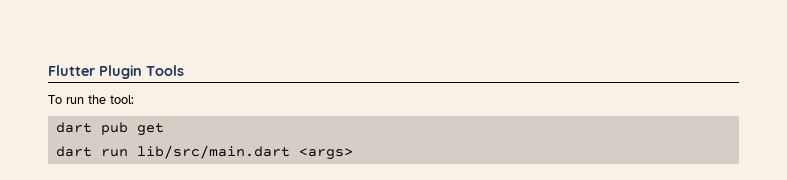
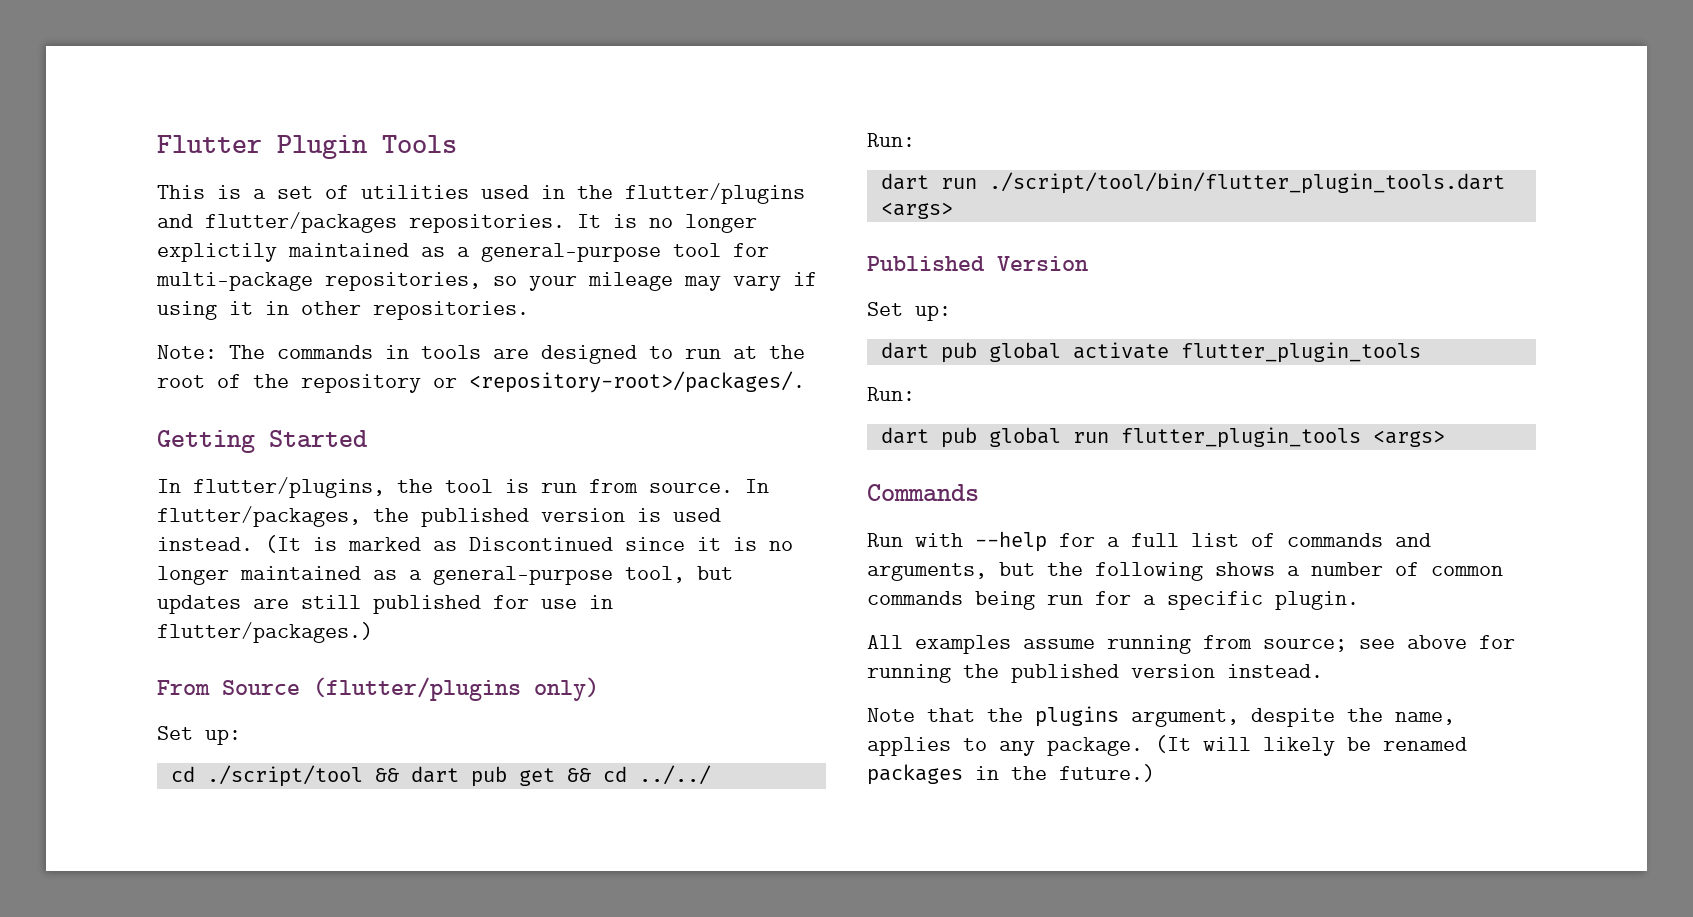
[48,95,134,104] [55,122,164,136] [55,145,353,160] To run the tool: // dart pub get // dart run lib/src/main.dart <args> -> [157,183,805,204] [157,212,757,233] [157,243,769,262] [156,272,817,291] [157,301,529,320] [157,345,805,364] [157,371,805,393] [157,430,368,453] [157,477,769,498] [157,506,721,527] [157,535,793,553] [157,566,733,585] [157,595,613,614] [157,622,373,643] [157,677,599,701] [157,726,241,745] [170,765,711,787] [867,133,915,147] [880,172,1505,194] [880,202,953,219] [867,256,1088,271] [867,302,951,321] [880,342,1421,363] [867,387,915,401] [880,427,1445,448] [867,484,979,502] [867,531,1431,552] [867,562,1503,581] [867,591,1359,610] [867,635,1515,654] [867,664,1323,683] [867,706,1455,727] [867,735,1467,756] [867,764,1155,785] This is a set of utilities used in the flutter/plugins and flutter/packages repositories. It is no longer explictily maintained as a general-purpose tool for multi-package repositories, so your mileage may vary if using it in other repositories. // Note: The commands in tools are designed to run at the root of the repository or <repository-root>/packages/. // Getting Started // In flutter/plugins, the tool is run from source. In flutter/packages, the published version is used instead. (It is marked as Discontinued since it is no longer maintained as a general-purpose tool, but updates are still published for use in flutter/packages.) // From Source (flutter/plugins only) // Set up: // cd ./script/tool && dart pub get && cd ../../ // Run: // dart run ./script/tool/bin/flutter_plugin_tools.dart <args> // Published Version // Set up: // dart pub global activate flutter_plugin_tools // Run: // dart pub global run flutter_plugin_tools <args> // Commands // Run with --help for a full list of commands and arguments, but the following shows a number of common commands being run for a specific plugin. // All examples assume running from source; see above for running the published version instead. // Note that the plugins argument, despite the name, applies to any package. (It will likely be renamed packages in the future.)

